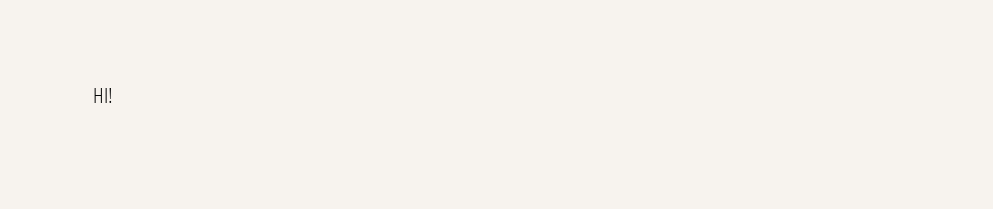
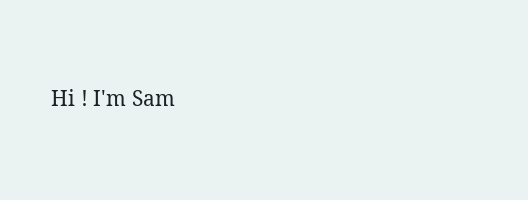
[93,88,113,103] HI! -> [51,89,176,106] Hi ! I'm Sam

